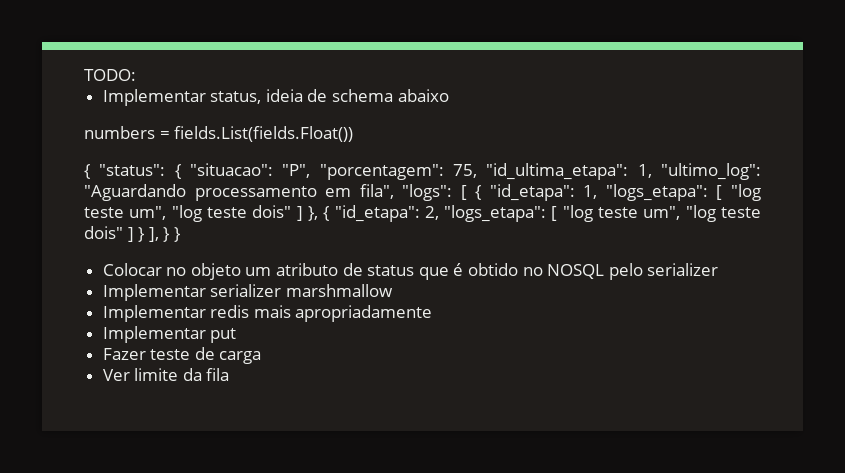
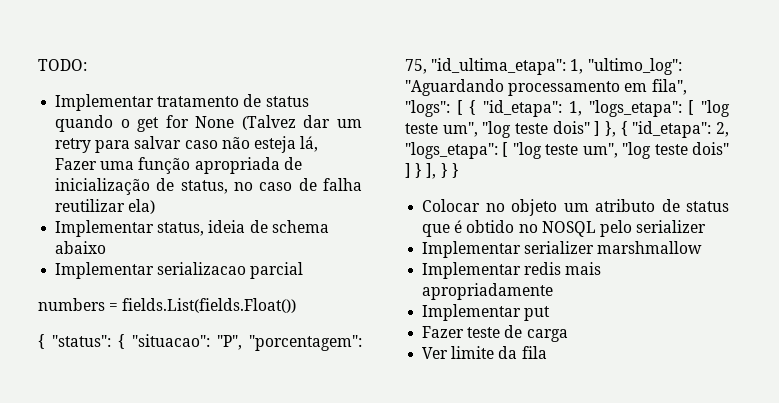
(136, 75) none -> [55,94,309,111] [55,115,362,132] [55,136,319,153] [55,157,302,174] [55,178,362,195] [55,199,156,214] // Implementar tratamento de status quando o get for None (Talvez dar um retry para salvar caso não esteja lá, Fazer uma função apropriada de inicialização de status, no caso de falha reutilizar ela)
(449, 95) none -> [55,262,304,279] // Implementar serializacao parcial

